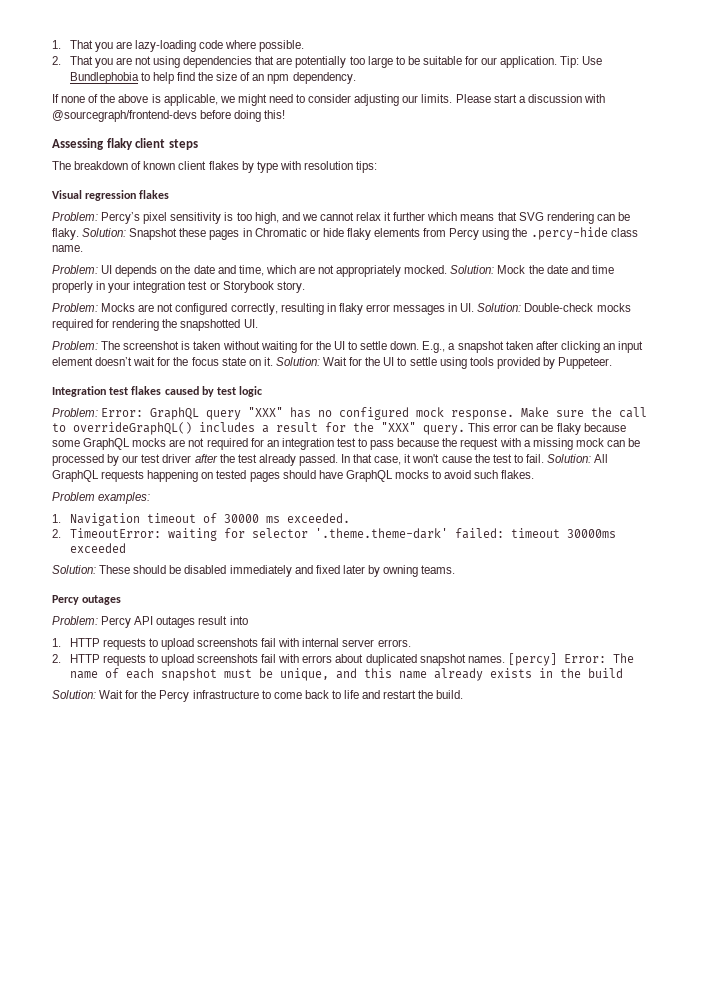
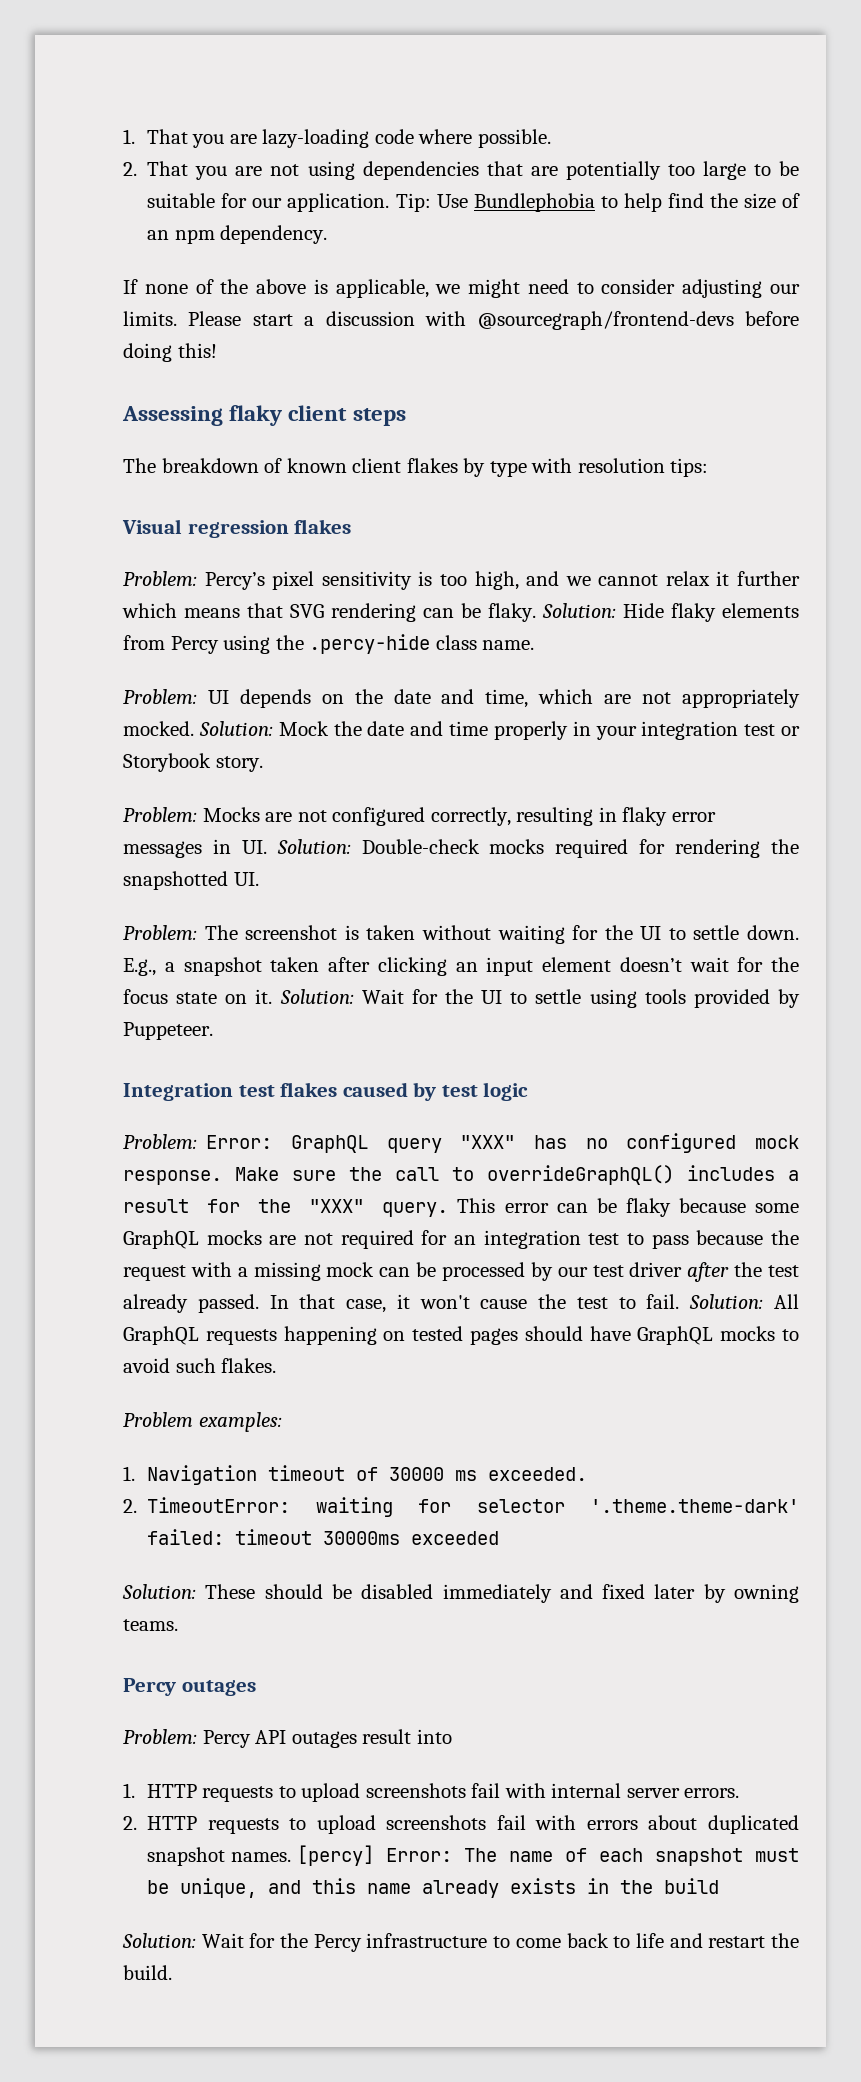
[129,228,344,240] Snapshot these pages in Chromatic or hide -> [623,603,664,618] Hide

